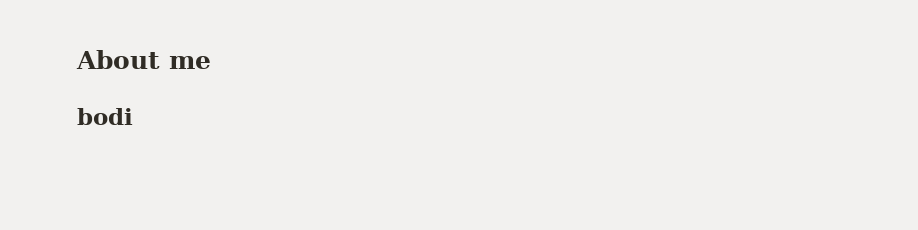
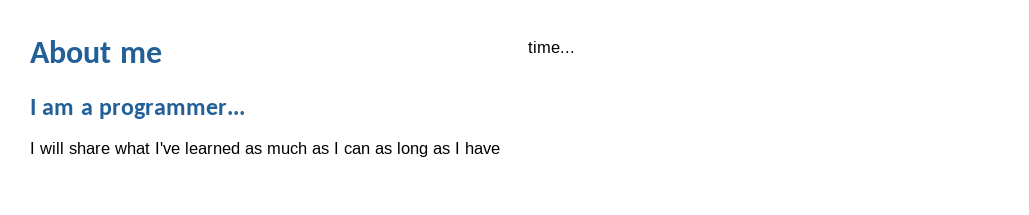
[77,108,133,125] bodi -> [30,99,246,119] [30,142,500,157] [528,41,575,53] I am a programmer... // I will share what I've learned as much as I can as long as I have time...

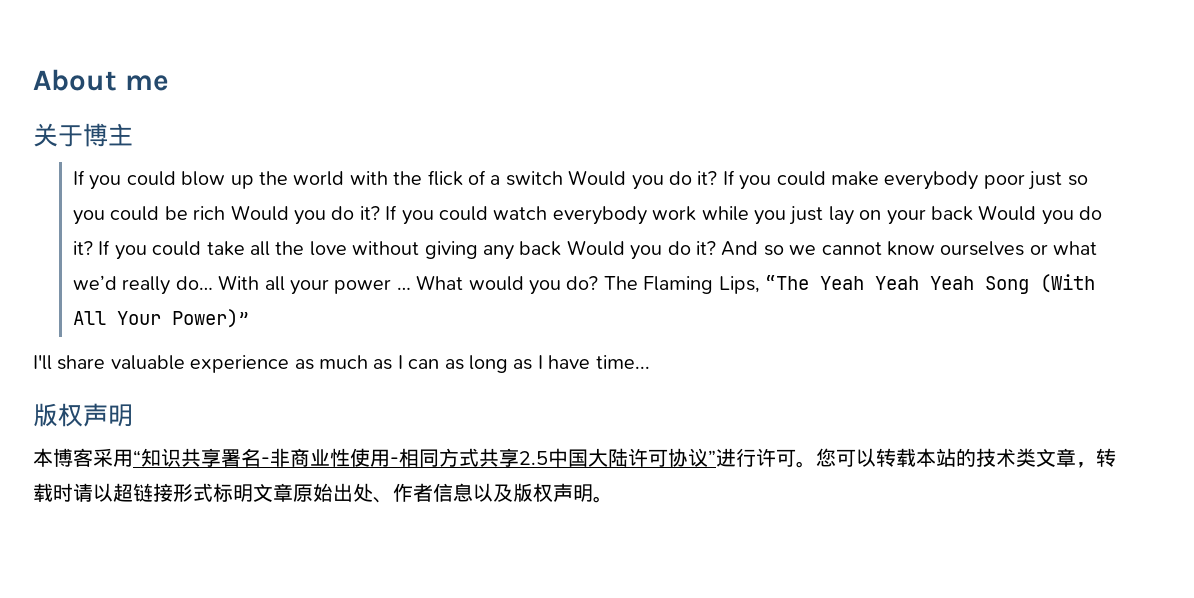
[30,99,246,119] [30,142,240,154] I am a programmer... // I will share what I've learned -> [33,123,133,147] [72,170,1088,190] [72,205,1103,225] [72,240,1098,260] [72,274,1095,295] [72,309,249,328] [33,355,290,373] 关于博主 // If you could blow up the world with the flick of a switch Would you do it? If you could make everybody poor just so you could be rich Would you do it? If you could watch everybody work while you just lay on your back Would you do it? If you could take all the love without giving any back Would you do it? And so we cannot know ourselves or what we’d really do… With all your power … What would you do? The Flaming Lips, “The Yeah Yeah Yeah Song (With All Your Power)” // I'll share valuable experience
(575, 47) none -> [33,403,133,427] [33,448,1116,468] [33,483,613,503] // 版权声明 // 本博客采用“知识共享署名-非商业性使用-相同方式共享2.5中国大陆许可协议”进行许可。您可以转载本站的技术类文章，转载时请以超链接形式标明文章原始出处、作者信息以及版权声明。

